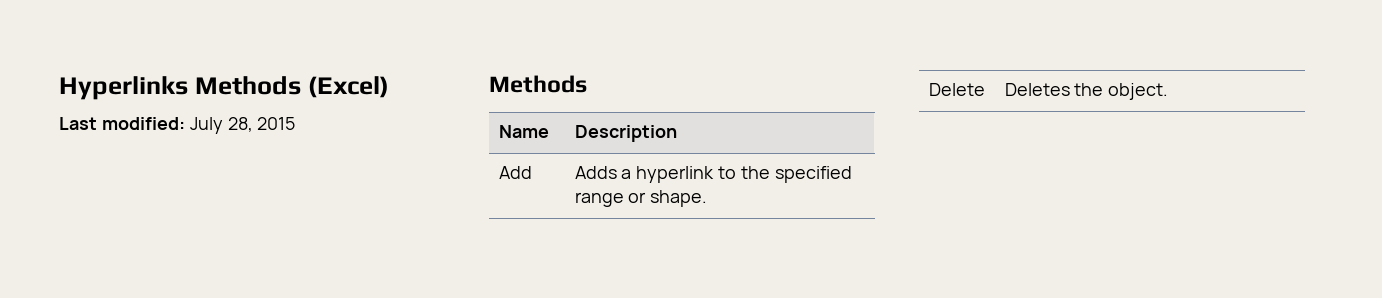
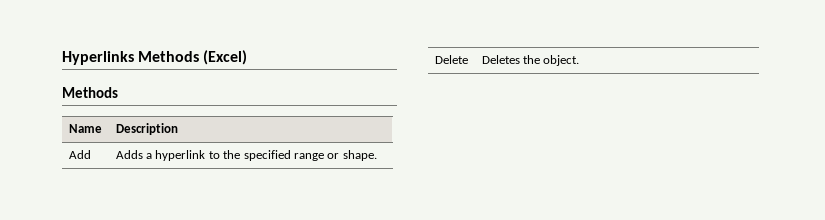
[59,117,296,134] // Last modified: July 28, 2015 -> (248, 57) none

